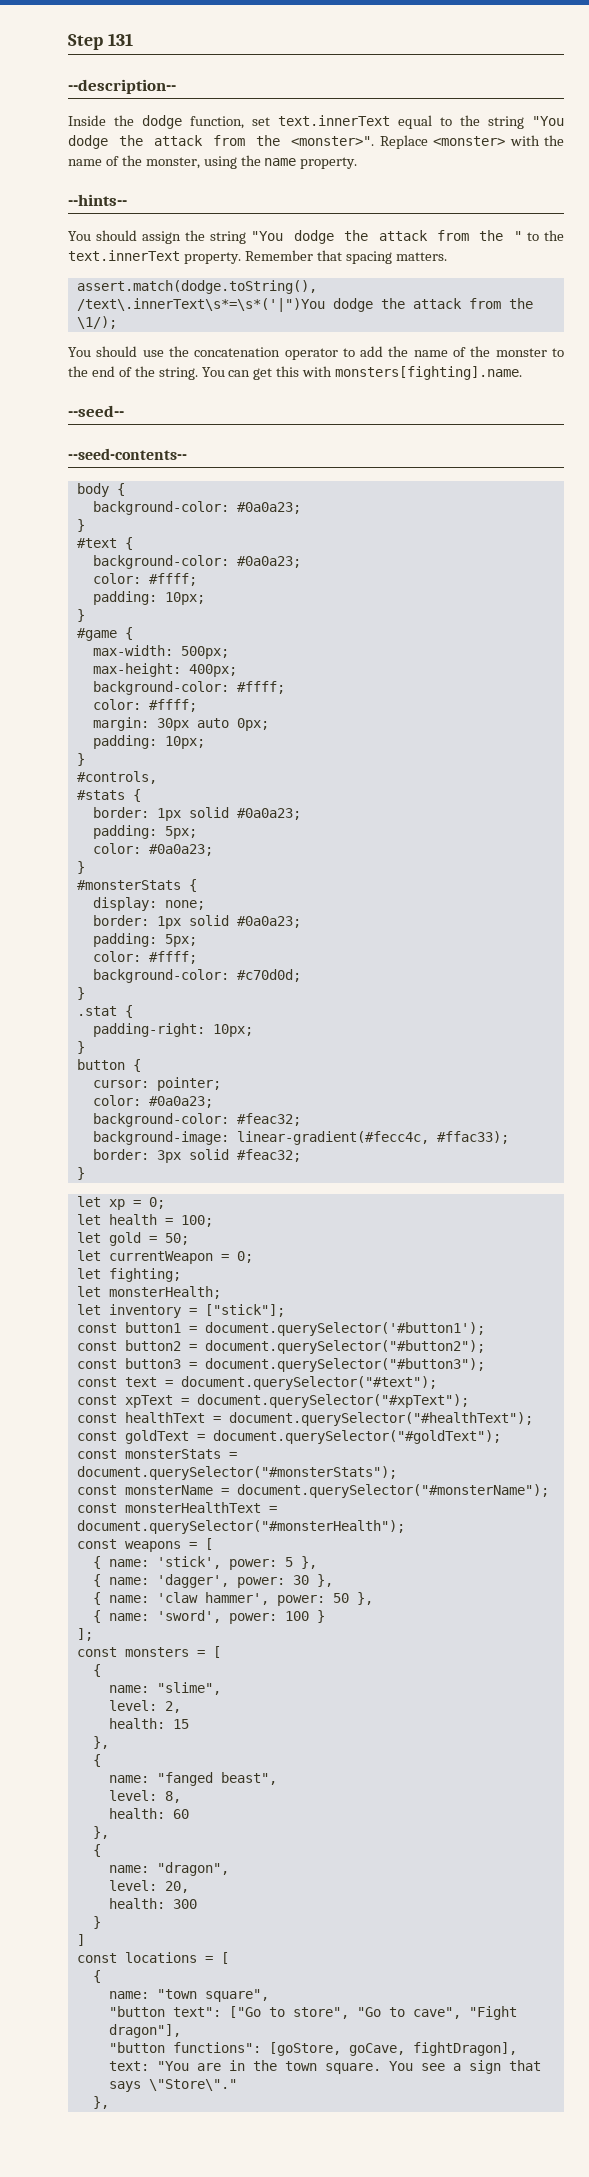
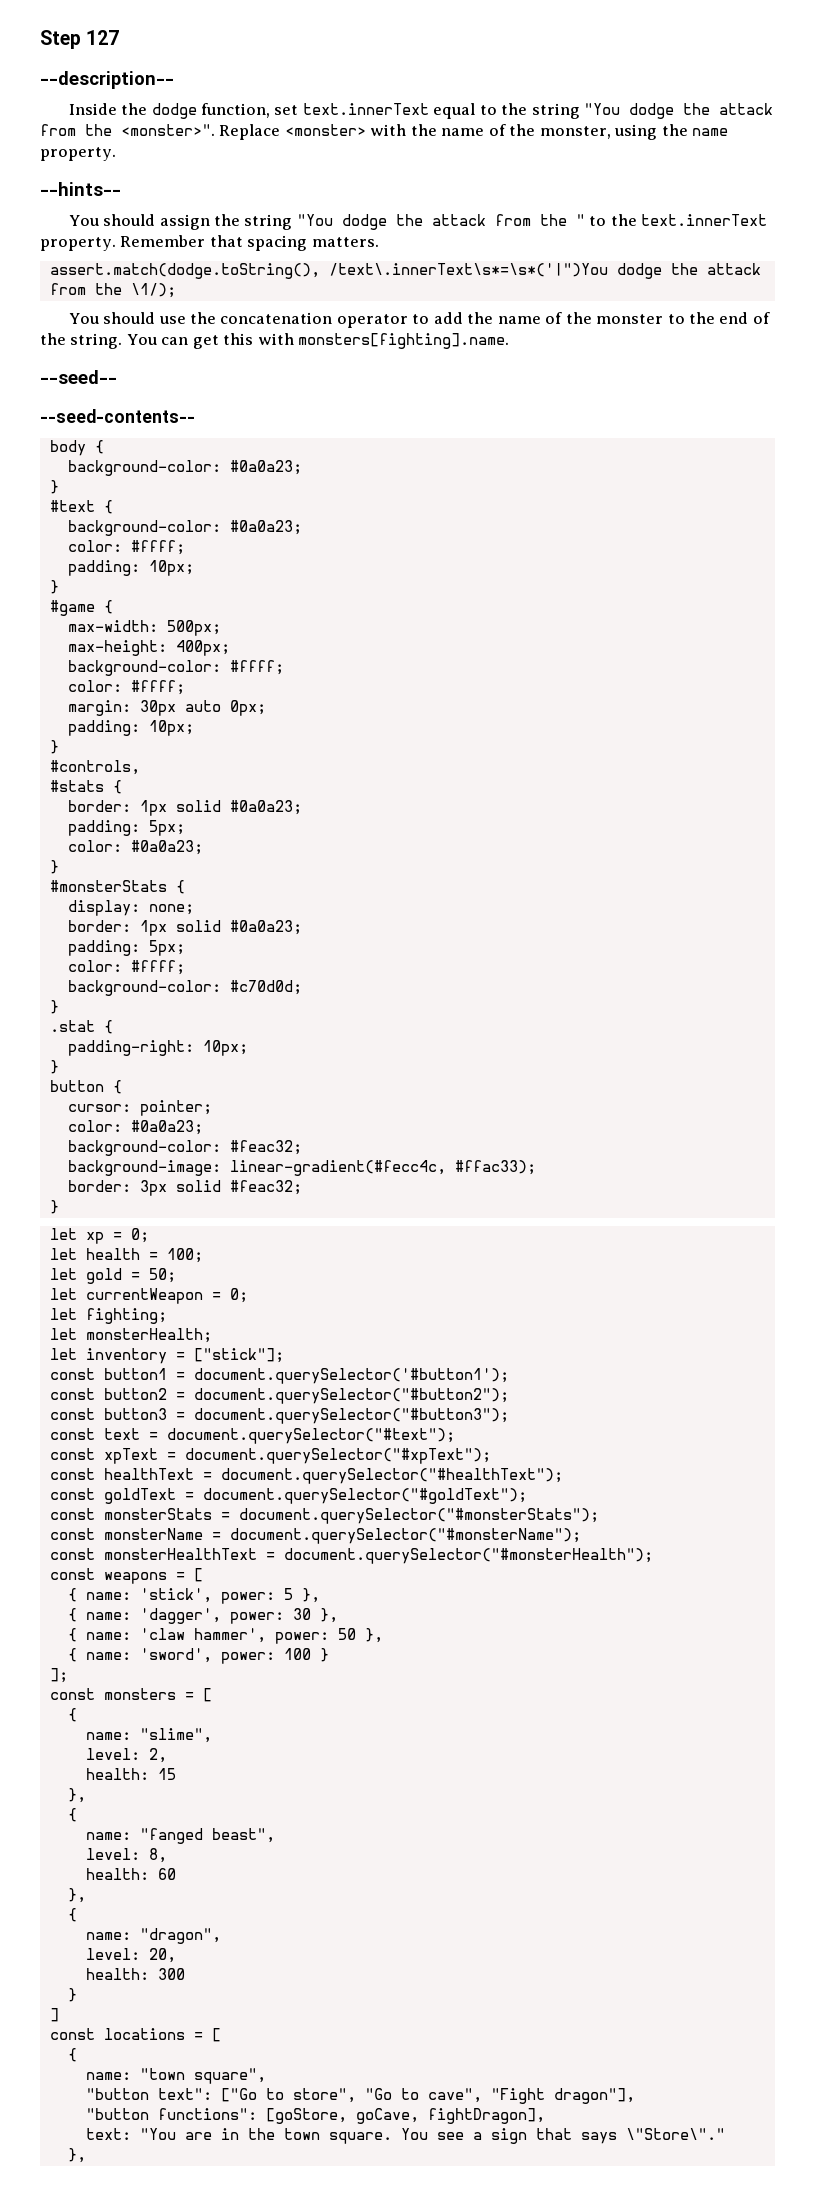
[107,33,133,46] 131 -> [86,30,120,45] 127

